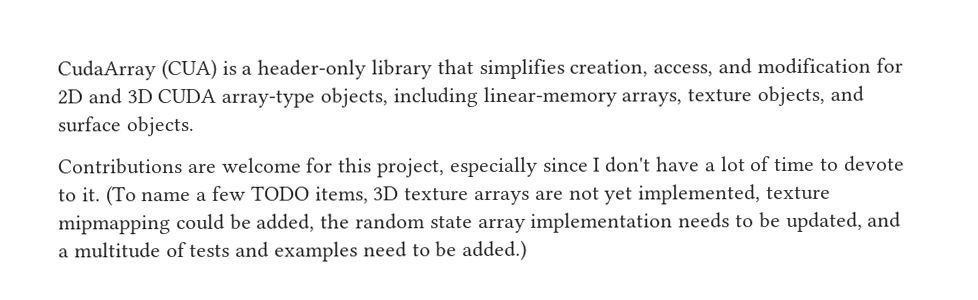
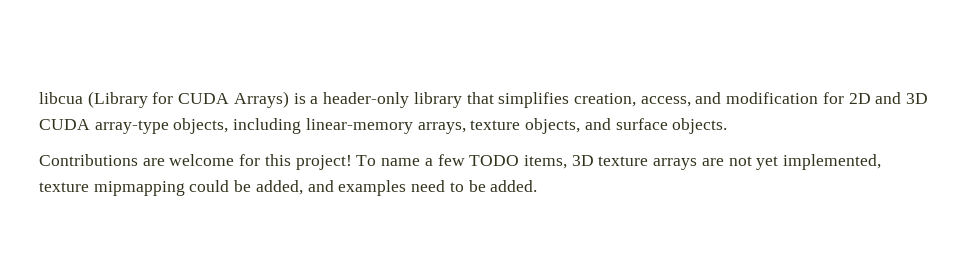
[57,58,217,81] CudaArray (CUA) -> [39,91,289,108] libcua (Library for CUDA Arrays)
[377,155,905,178] [58,185,137,207] project, especially since I don't have a lot of time to devote to it. (To -> [295,155,377,170] project! To
[320,211,902,234] [58,242,231,259] the random state array implementation needs to be updated, and a multitude of tests -> (303, 187) none
[462,239,528,262] added.) -> [490,180,538,192] added.

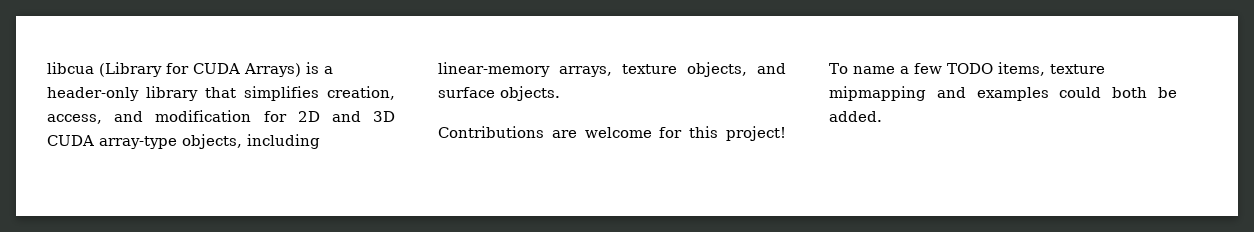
[571,154,882,170] [39,180,464,196] 3D texture arrays are not yet implemented, texture mipmapping could be added, and examples need to -> [1049,64,1105,74] [829,86,1148,101] texture mipmapping and examples could both

